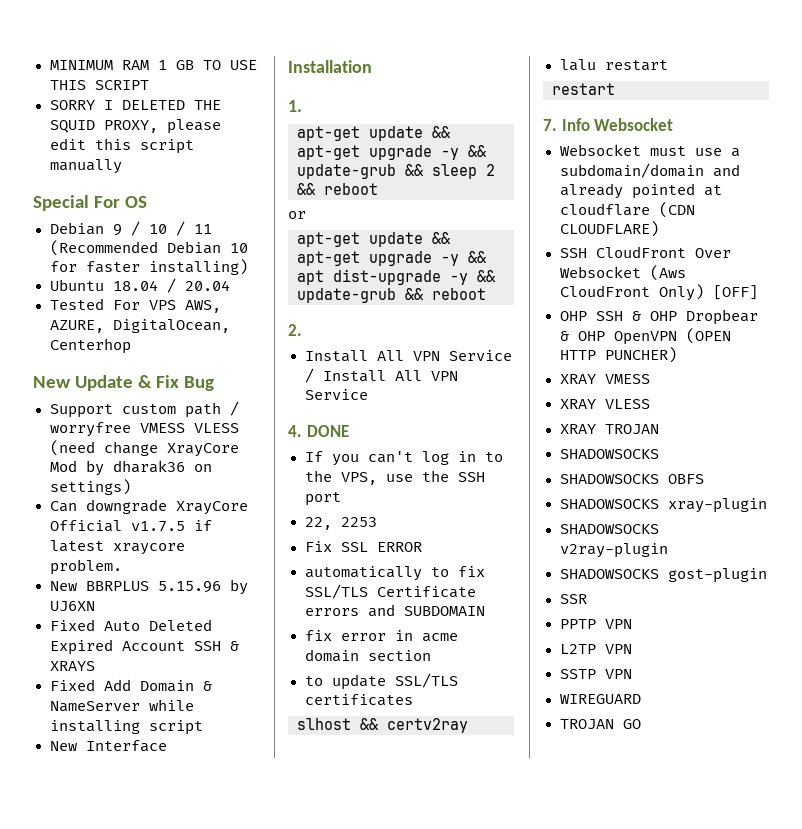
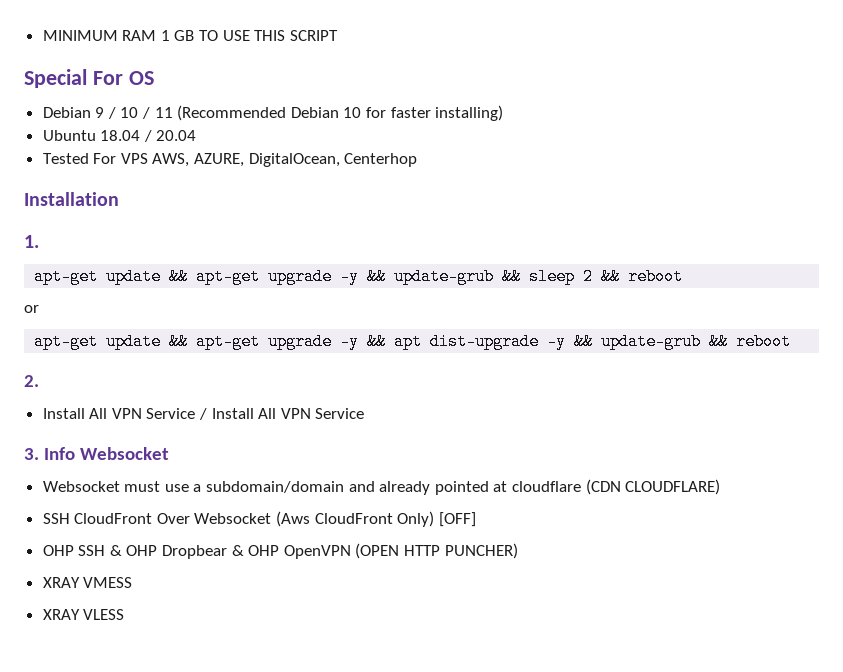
[49,100,221,110] [49,119,221,134] [49,138,194,154] [49,159,122,174] // SORRY I DELETED THE SQUID PROXY, please edit this script manually -> (338, 35) none
[33,375,214,391] [49,401,239,418] [49,422,239,437] [49,440,239,457] [49,460,212,476] [49,479,131,495] [49,499,248,515] [49,520,212,532] [49,540,185,555] [49,559,122,575] [49,579,248,595] [49,601,95,611] [49,619,212,631] [49,639,239,655] [49,661,95,671] [49,679,212,692] [49,699,194,712] [49,720,203,735] [49,740,167,752] // New Update & Fix Bug // Support custom path / worryfree VMESS VLESS (need change XrayCore Mod by dharak36 on settings) // Can downgrade XrayCore Official v1.7.5 if latest xraycore problem. // New BBRPLUS 5.15.96 by UJ6XN // Fixed Auto Deleted Expired Account SSH & XRAYS // Fixed Add Domain & NameServer while installing script // New Interface -> (418, 160) none
[288,425,349,437] [304,451,503,466] [304,470,485,485] [304,492,341,506] [304,517,377,530] [304,541,422,552] [304,566,485,581] [304,584,476,599] [304,604,485,617] [304,630,458,642] [304,649,431,662] [304,673,458,690] [304,694,413,706] [297,718,468,733] [559,59,668,71] [552,83,615,95] [543,119,557,131] 4. DONE // If you can't log in to the VPS, use the SSH port // 22, 2253 // Fix SSL ERROR // automatically to fix SSL/TLS Certificate errors and SUBDOMAIN // fix error in acme domain section // to update SSL/TLS certificates // slhost && certv2ray // lalu restart // restart // 7. -> [24,448,39,460] 3.
[559,424,659,434] [559,449,659,459] [559,474,704,484] [559,498,767,513] [559,524,659,534] [559,543,668,558] [559,568,767,583] [559,594,587,604] [559,619,632,629] [559,644,632,654] [559,669,632,679] [559,694,641,704] [559,719,641,729] // XRAY TROJAN // SHADOWSOCKS // SHADOWSOCKS OBFS // SHADOWSOCKS xray-plugin // SHADOWSOCKS v2ray-plugin // SHADOWSOCKS gost-plugin // SSR // PPTP VPN // L2TP VPN // SSTP VPN // WIREGUARD // TROJAN GO -> (125, 614) none

